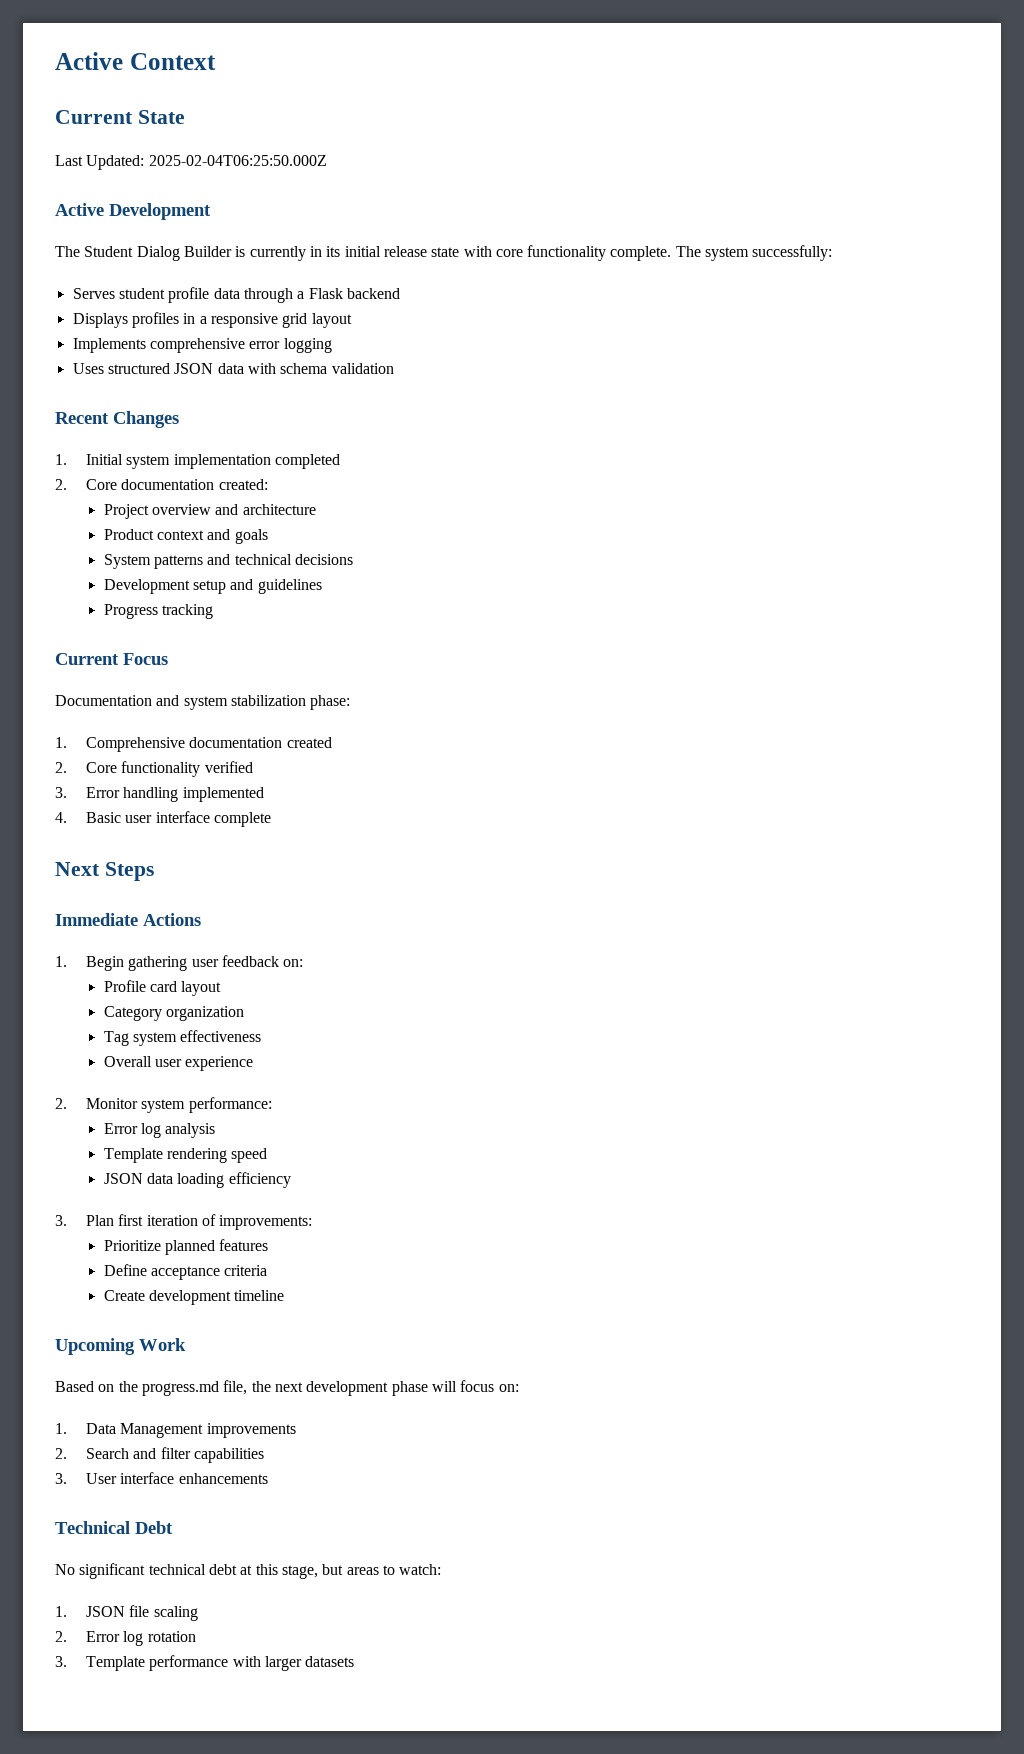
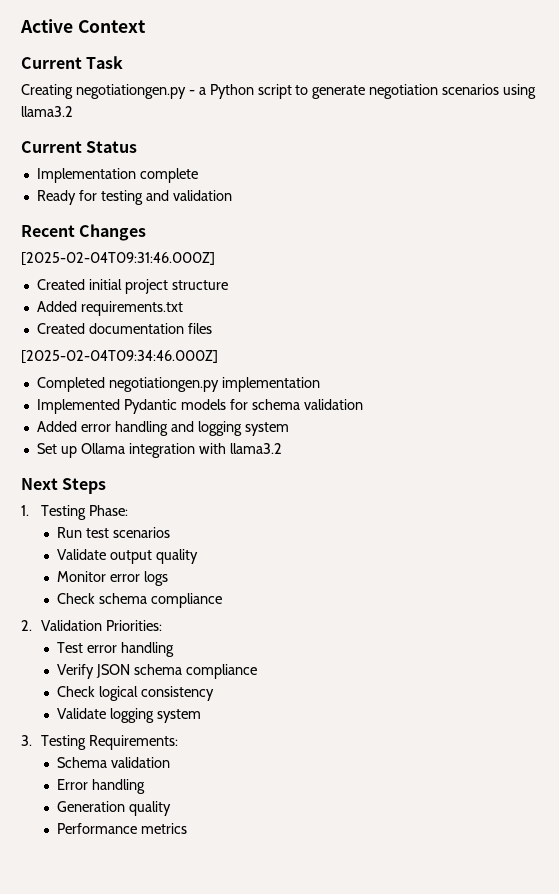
[137,110,185,124] [55,155,327,170] [55,203,211,220] [55,245,833,261] [72,287,400,303] [72,312,352,328] [72,338,332,353] [72,363,394,374] [55,411,179,428] [55,454,340,469] [55,479,268,490] [103,504,316,519] [103,529,268,544] [103,554,353,569] [103,579,322,594] [103,604,213,619] [55,653,168,665] [55,695,351,710] [55,737,332,752] [55,761,253,777] [55,787,264,802] [55,811,271,827] [55,862,154,881] [55,913,201,926] [55,955,304,971] [103,980,222,996] [103,1006,244,1021] [103,1030,262,1046] [103,1056,254,1071] [55,1097,272,1113] [103,1123,216,1138] [103,1148,268,1163] [103,1172,291,1188] [55,1214,313,1230] [103,1239,269,1255] [103,1264,268,1280] [103,1290,285,1305] [55,1338,186,1355] [55,1380,519,1396] [55,1423,296,1438] [55,1447,264,1463] [55,1472,268,1484] [55,1521,173,1534] [55,1563,442,1579] [55,1605,198,1621] [55,1631,196,1646] [55,1655,355,1671] State // Last Updated: 2025-02-04T06:25:50.000Z // Active Development // The Student Dialog Builder is currently in its initial release state with core functionality complete. The system successfully: // Serves student profile data through a Flask backend // Displays profiles in a responsive grid layout // Implements comprehensive error logging // Uses structured JSON data with schema validation // Recent Changes // 1. Initial system implementation completed // 2. Core documentation created: // Project overview and architecture // Product context and goals // System patterns and technical decisions // Development setup and guidelines // Progress tracking // Current Focus // Documentation and system stabilization phase: // 1. Comprehensive documentation created // 2. Core functionality verified // 3. Error handling implemented // 4. Basic user interface complete // Next Steps // Immediate Actions // 1. Begin gathering user feedback on: // Profile card layout // Category organization // Tag system effectiveness // Overall user experience // 2. Monitor system performance: // Error log analysis // Template rendering speed // JSON data loading efficiency // 3. Plan first iteration of improvements: // Prioritize planned features // Define acceptance criteria // Create development timeline // Upcoming Work // Based on the progress.md file, the next development phase will focus on: // 1. Data Management improvements // 2. Search and filter capabilities // 3. User interface enhancements // Technical Debt // No significant technical debt at this stage, but areas to watch: // 1. JSON file scaling // 2. Error log rotation // 3. Template performance with larger datasets -> [86,56,124,69] [21,84,537,99] [21,106,73,117] [21,141,138,153] [36,168,198,183] [36,190,232,205] [21,224,147,241] [21,252,215,265] [36,279,228,294] [36,301,183,316] [36,323,212,334] [21,350,218,363] [36,377,320,392] [36,399,363,414] [36,421,289,436] [36,443,282,458] [21,478,107,494] [21,505,128,520] [56,527,170,538] [56,549,198,564] [56,571,168,586] [56,593,222,608] [21,620,162,631] [56,642,174,657] [56,664,257,679] [56,686,214,701] [56,708,201,723] [21,735,178,750] [56,757,170,768] [56,779,145,794] [56,801,171,816] [56,823,187,834] Task // Creating negotiationgen.py - a Python script to generate negotiation scenarios using llama3.2 // Current Status // Implementation complete // Ready for testing and validation // Recent Changes // [2025-02-04T09:31:46.000Z] // Created initial project structure // Added requirements.txt // Created documentation files // [2025-02-04T09:34:46.000Z] // Completed negotiationgen.py implementation // Implemented Pydantic models for schema validation // Added error handling and logging system // Set up Ollama integration with llama3.2 // Next Steps // 1. Testing Phase: // Run test scenarios // Validate output quality // Monitor error logs // Check schema compliance // 2. Validation Priorities: // Test error handling // Verify JSON schema compliance // Check logical consistency // Validate logging system // 3. Testing Requirements: // Schema validation // Error handling // Generation quality // Performance metrics

